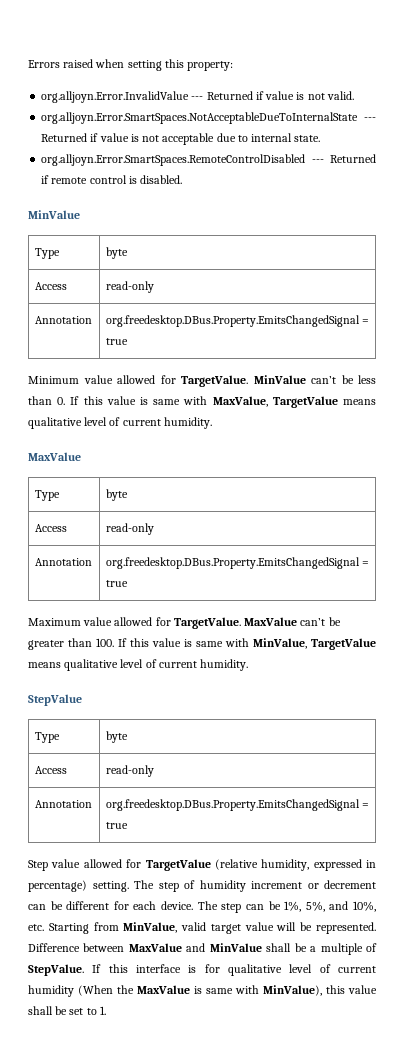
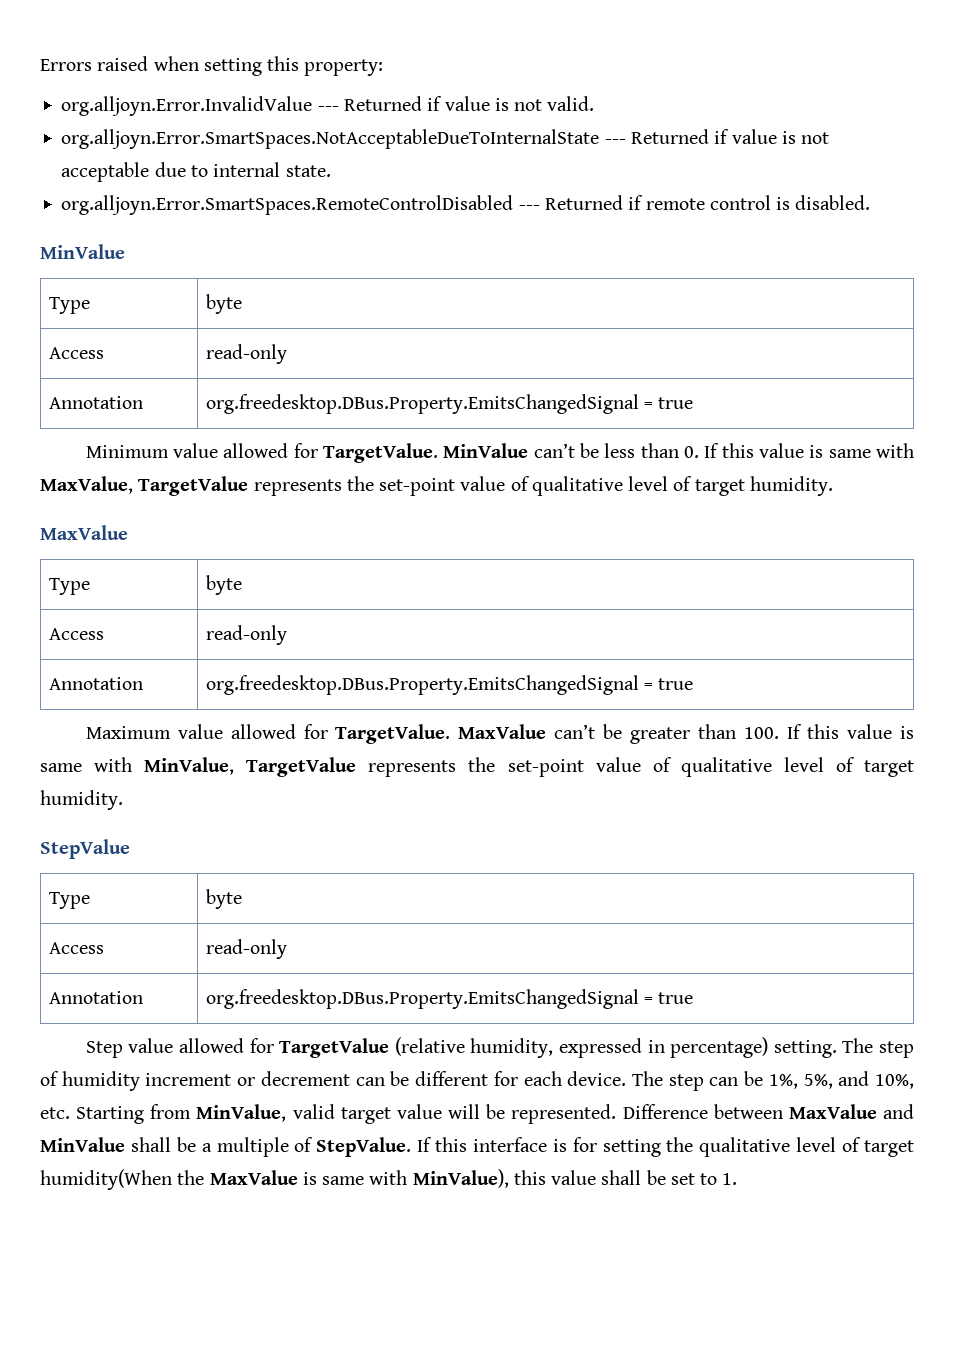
[342,399,376,405] [28,417,161,429] means qualitative level of current -> [253,476,745,496] represents the set-point value of qualitative level of target
[28,659,197,671] means qualitative level of current -> [368,757,915,777] represents the set-point value of qualitative level of target
[228,964,376,976] [28,985,113,997] qualitative level of current humidity (When -> [602,1137,914,1157] [40,1169,172,1190] setting the qualitative level of target humidity(When

